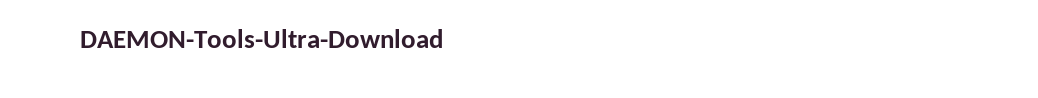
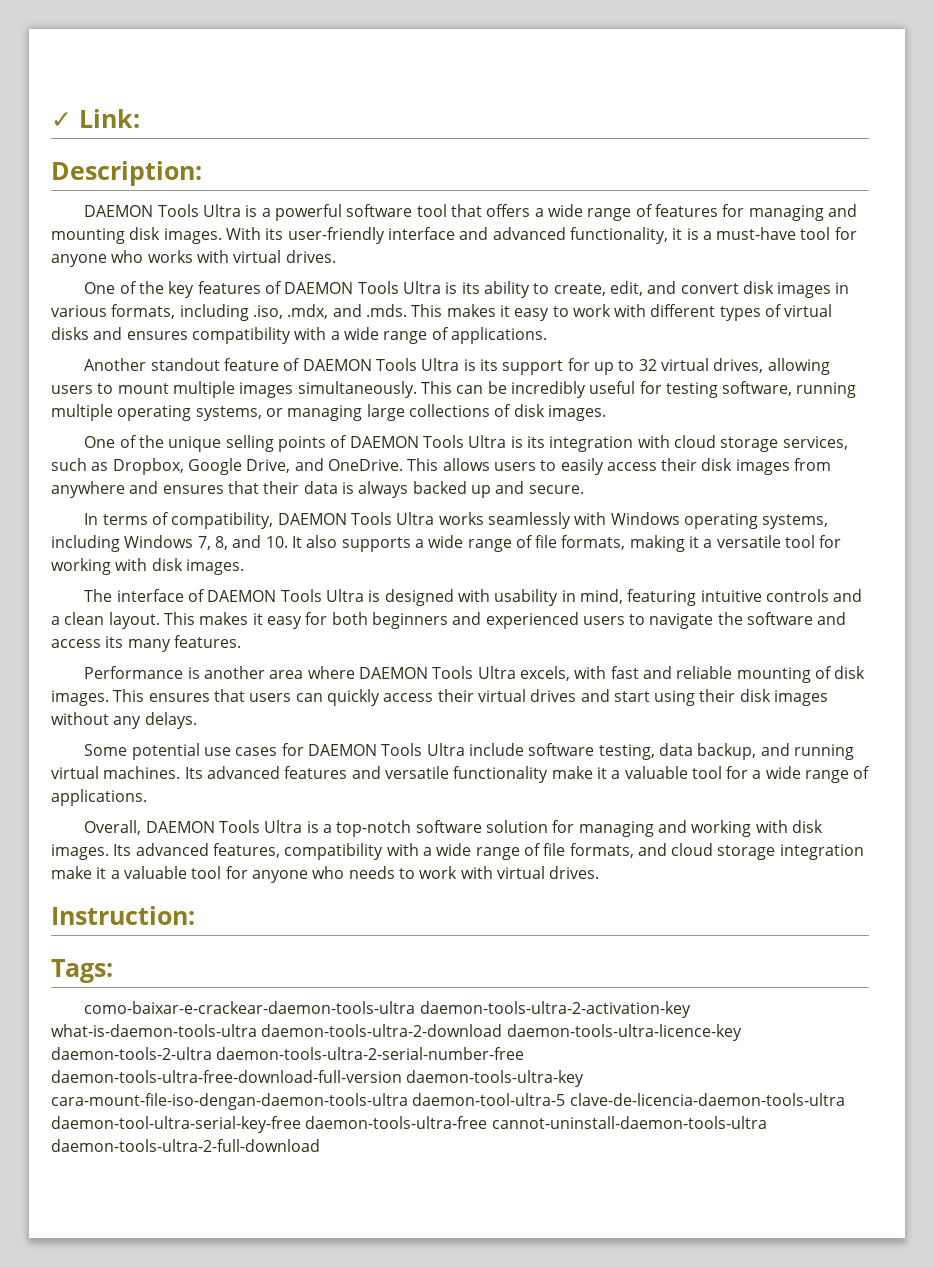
[80,29,443,48] DAEMON-Tools-Ultra-Download -> [51,109,140,128] [51,161,202,186] [84,204,857,221] [51,227,857,244] [51,250,336,267] [84,281,850,298] [51,304,833,321] [51,327,547,344] [84,358,830,375] [51,381,857,398] [51,404,606,421] [84,435,848,452] [51,458,832,475] [51,481,584,498] [84,512,829,529] [51,535,842,552] [51,558,244,575] [84,589,863,606] [51,612,847,629] [51,635,241,652] [84,666,866,683] [51,689,829,706] [51,712,197,729] [84,743,854,760] [51,766,871,783] [51,789,147,806] [84,820,823,837] [51,843,864,860] [51,866,600,883] [51,906,195,925] [51,959,113,983] [84,1001,691,1018] [51,1024,742,1041] [51,1047,525,1060] [51,1070,585,1087] [51,1093,845,1110] [51,1116,767,1133] [51,1139,320,1152] ✓ Link: // Description: // DAEMON Tools Ultra is a powerful software tool that offers a wide range of features for managing and mounting disk images. With its user-friendly interface and advanced functionality, it is a must-have tool for anyone who works with virtual drives. // One of the key features of DAEMON Tools Ultra is its ability to create, edit, and convert disk images in various formats, including .iso, .mdx, and .mds. This makes it easy to work with different types of virtual disks and ensures compatibility with a wide range of applications. // Another standout feature of DAEMON Tools Ultra is its support for up to 32 virtual drives, allowing users to mount multiple images simultaneously. This can be incredibly useful for testing software, running multiple operating systems, or managing large collections of disk images. // One of the unique selling points of DAEMON Tools Ultra is its integration with cloud storage services, such as Dropbox, Google Drive, and OneDrive. This allows users to easily access their disk images from anywhere and ensures that their data is always backed up and secure. // In terms of compatibility, DAEMON Tools Ultra works seamlessly with Windows operating systems, including Windows 7, 8, and 10. It also supports a wide range of file formats, making it a versatile tool for working with disk images. // The interface of DAEMON Tools Ultra is designed with usability in mind, featuring intuitive controls and a clean layout. This makes it easy for both beginners and experienced users to navigate the software and access its many features. // Performance is another area where DAEMON Tools Ultra excels, with fast and reliable mounting of disk images. This ensures that users can quickly access their virtual drives and start using their disk images without any delays. // Some potential use cases for DAEMON Tools Ultra include software testing, data backup, and running virtual machines. Its advanced features and versatile functionality make it a valuable tool for a wide range of applications. // Overall, DAEMON Tools Ultra is a top-notch software solution for managing and working with disk images. Its advanced features, compatibility with a wide range of file formats, and cloud storage integration make it a valuable tool for anyone who needs to work with virtual drives. // Instruction: // Tags: // como-baixar-e-crackear-daemon-tools-ultra daemon-tools-ultra-2-activation-key what-is-daemon-tools-ultra daemon-tools-ultra-2-download daemon-tools-ultra-licence-key daemon-tools-2-ultra daemon-tools-ultra-2-serial-number-free daemon-tools-ultra-free-download-full-version daemon-tools-ultra-key cara-mount-file-iso-dengan-daemon-tools-ultra daemon-tool-ultra-5 clave-de-licencia-daemon-tools-ultra daemon-tool-ultra-serial-key-free daemon-tools-ultra-free cannot-uninstall-daemon-tools-ultra daemon-tools-ultra-2-full-download

